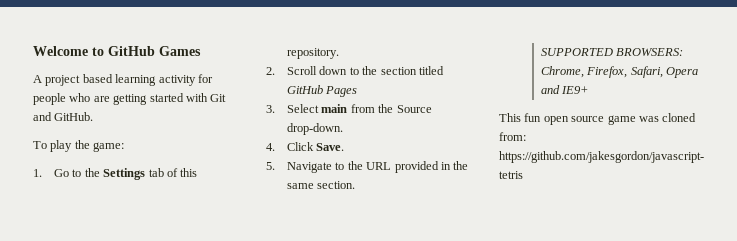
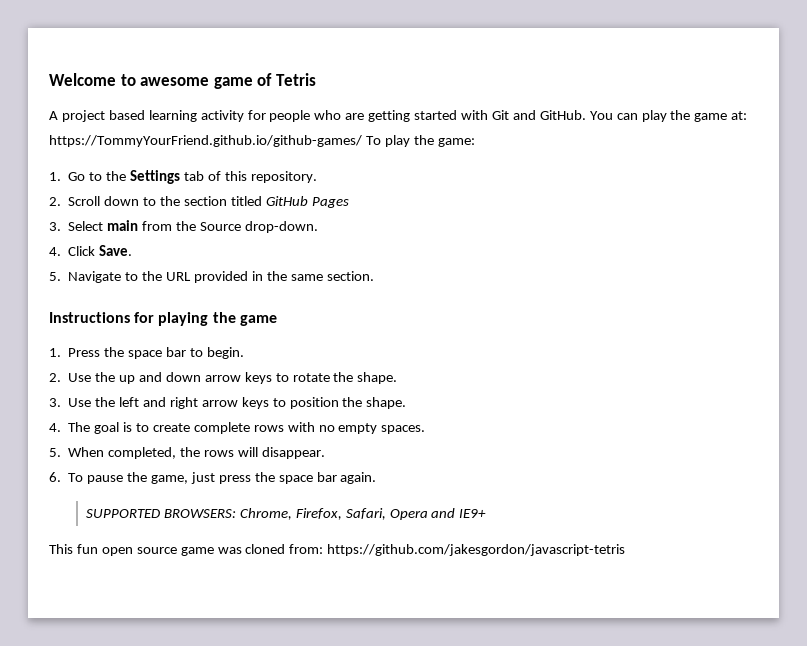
[108,46,201,56] GitHub Games -> [140,73,316,89] awesome game of Tetris
(94, 116) // -> [589,110,748,122] [49,135,362,147] You can play the game at: https://TommyYourFriend.github.io/github-games/
(356, 185) none -> [49,312,277,326] [49,347,244,359] [49,372,398,384] [49,397,407,409] [49,422,426,434] [49,447,325,459] [49,472,377,484] // Instructions for playing the game // 1. Press the space bar to begin. // 2. Use the up and down arrow keys to rotate the shape. // 3. Use the left and right arrow keys to position the shape. // 4. The goal is to create complete rows with no empty spaces. // 5. When completed, the rows will disappear. // 6. To pause the game, just press the space bar again.

